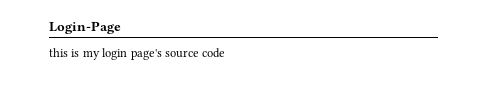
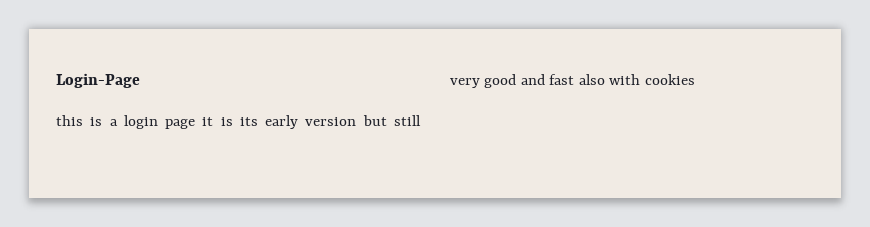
[82,48,226,60] my login page's source code -> [109,115,421,129] [450,74,695,88] a login page it is its early version but still very good and fast also with cookies

